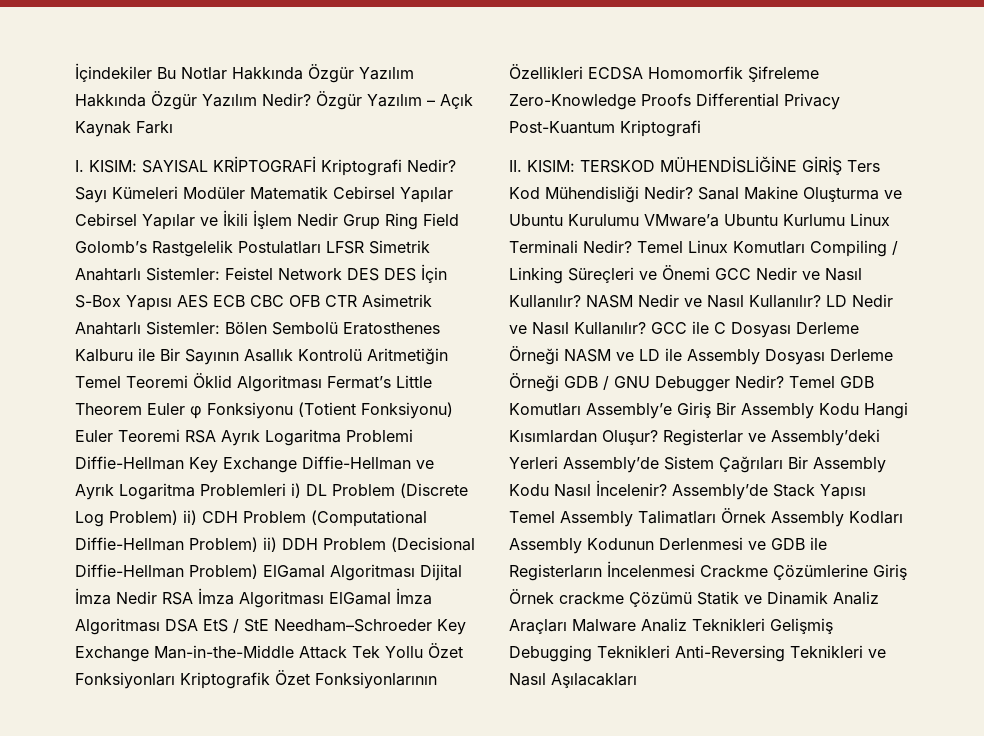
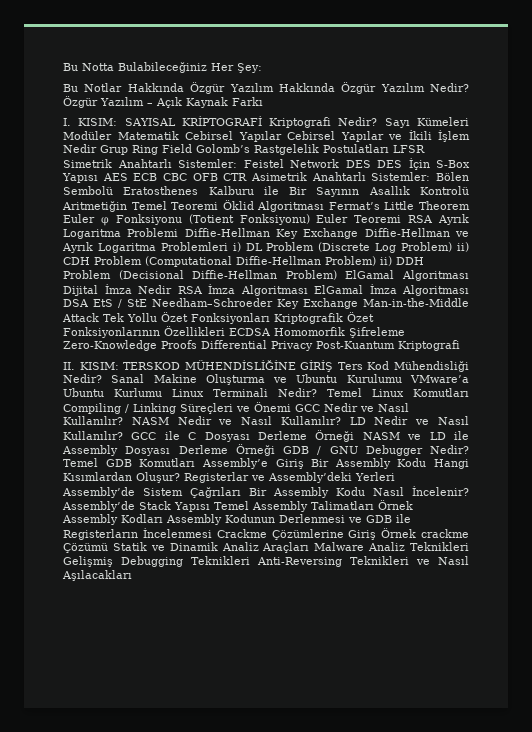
[75,63,152,82] İçindekiler -> [63,62,262,73] Bu Notta Bulabileceğiniz Her Şey: //

